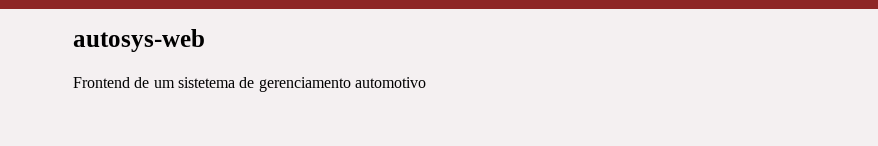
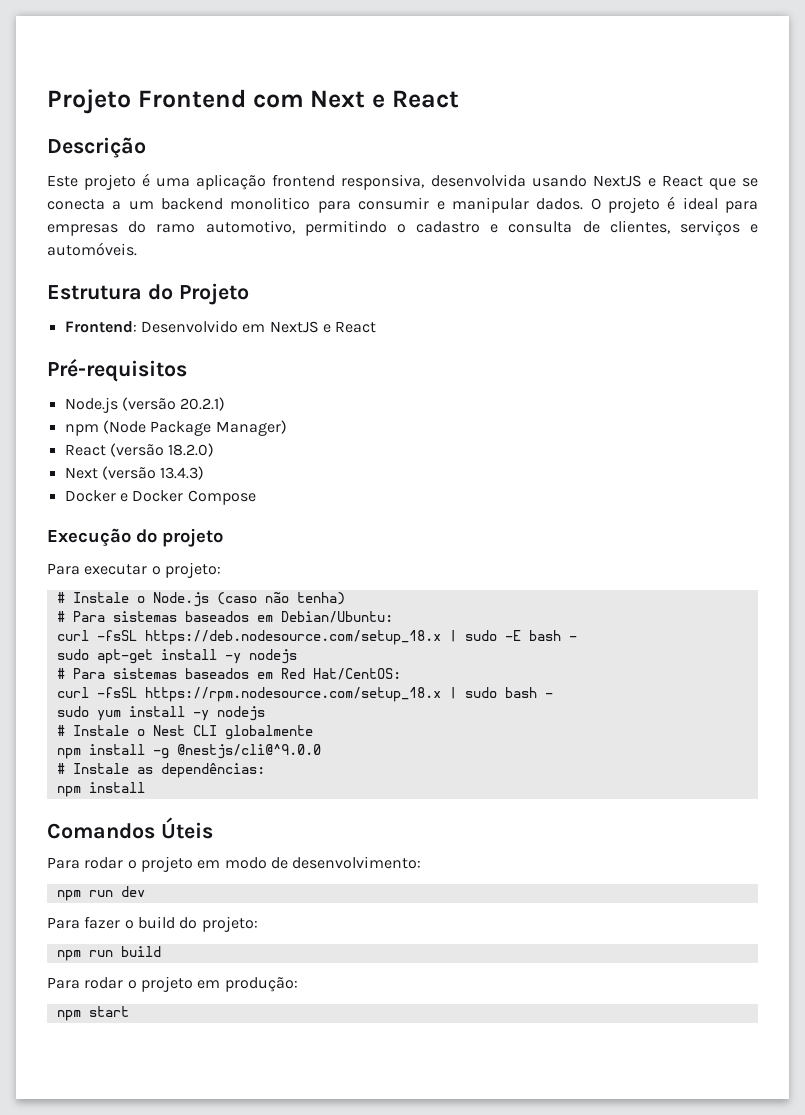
[73,29,205,52] [73,77,426,92] autosys-web // Frontend de um sistetema de gerenciamento automotivo -> [47,89,459,114] [47,137,146,158] [47,173,759,190] [47,196,758,213] [47,220,758,236] [47,242,137,256] [47,283,249,305] [64,320,377,333] [47,359,187,382] [64,397,226,413] [64,420,287,436] [64,443,215,457] [64,466,205,480] [64,490,256,505] [47,528,223,547] [47,562,221,578] [56,592,345,607] [56,611,393,623] [56,630,577,645] [56,649,297,664] [56,668,401,680] [56,687,553,702] [56,706,265,721] [56,725,313,740] [56,744,321,759] [56,763,265,778] [56,782,145,797] [47,817,213,839] [47,856,422,872] [56,886,145,901] [47,916,258,932] [56,946,161,961] [47,976,298,992] [56,1006,129,1021] Projeto Frontend com Next e React // Descrição // Este projeto é uma aplicação frontend responsiva, desenvolvida usando NextJS e React que se conecta a um backend monolitico para consumir e manipular dados. O projeto é ideal para empresas do ramo automotivo, permitindo o cadastro e consulta de clientes, serviços e automóveis. // Estrutura do Projeto // Frontend: Desenvolvido em NextJS e React // Pré-requisitos // Node.js (versão 20.2.1) // npm (Node Package Manager) // React (versão 18.2.0) // Next (versão 13.4.3) // Docker e Docker Compose // Execução do projeto // Para executar o projeto: // # Instale o Node.js (caso não tenha) // # Para sistemas baseados em Debian/Ubuntu: // curl -fsSL https://deb.nodesource.com/setup_18.x | sudo -E bash - // sudo apt-get install -y nodejs // # Para sistemas baseados em Red Hat/CentOS: // curl -fsSL https://rpm.nodesource.com/setup_18.x | sudo bash - // sudo yum install -y nodejs // # Instale o Nest CLI globalmente // npm install -g @nestjs/cli@^9.0.0 // # Instale as dependências: // npm install // Comandos Úteis // Para rodar o projeto em modo de desenvolvimento: // npm run dev // Para fazer o build do projeto: // npm run build // Para rodar o projeto em produção: // npm start

